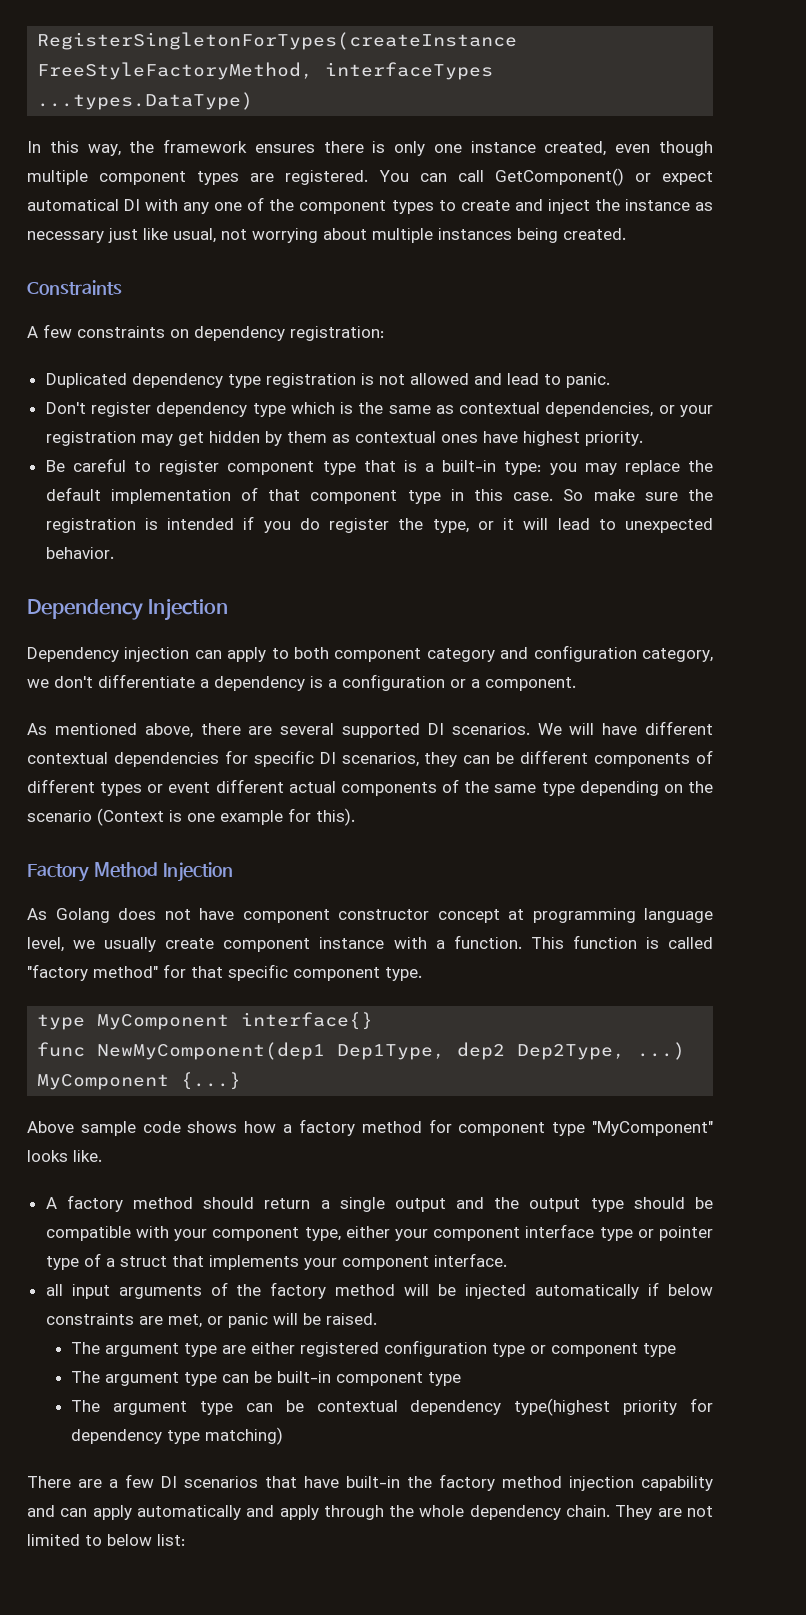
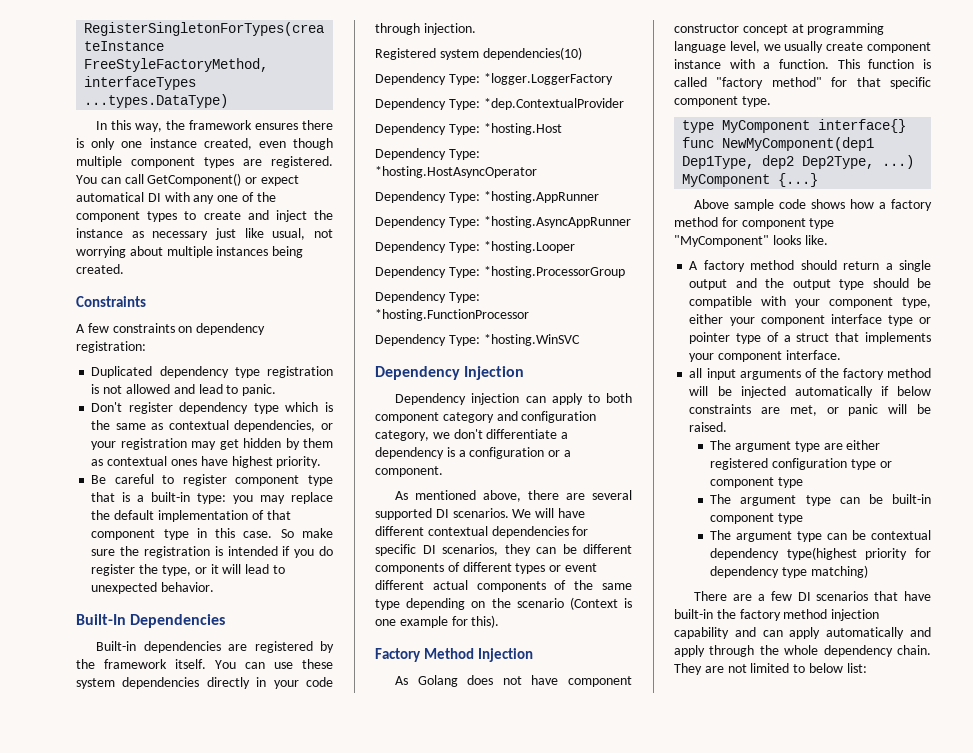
(114, 553) none -> [76,614,226,628] [96,641,334,653] [76,659,333,669] [76,677,333,689] [375,23,476,35] [375,47,582,60] [375,73,613,85] [375,98,624,110] [375,123,562,135] [375,148,480,160] [375,166,537,178] [375,191,599,203] [375,216,631,228] [375,241,575,253] [375,266,625,278] [375,291,480,303] [375,309,529,321] [375,334,580,346] // Built-In Dependencies // Built-in dependencies are registered by the framework itself. You can use these system dependencies directly in your code through injection. // Registered system dependencies(10) // Dependency Type: *logger.LoggerFactory // Dependency Type: *dep.ContextualProvider // Dependency Type: *hosting.Host // Dependency Type: *hosting.HostAsyncOperator // Dependency Type: *hosting.AppRunner // Dependency Type: *hosting.AsyncAppRunner // Dependency Type: *hosting.Looper // Dependency Type: *hosting.ProcessorGroup // Dependency Type: *hosting.FunctionProcessor // Dependency Type: *hosting.WinSVC

